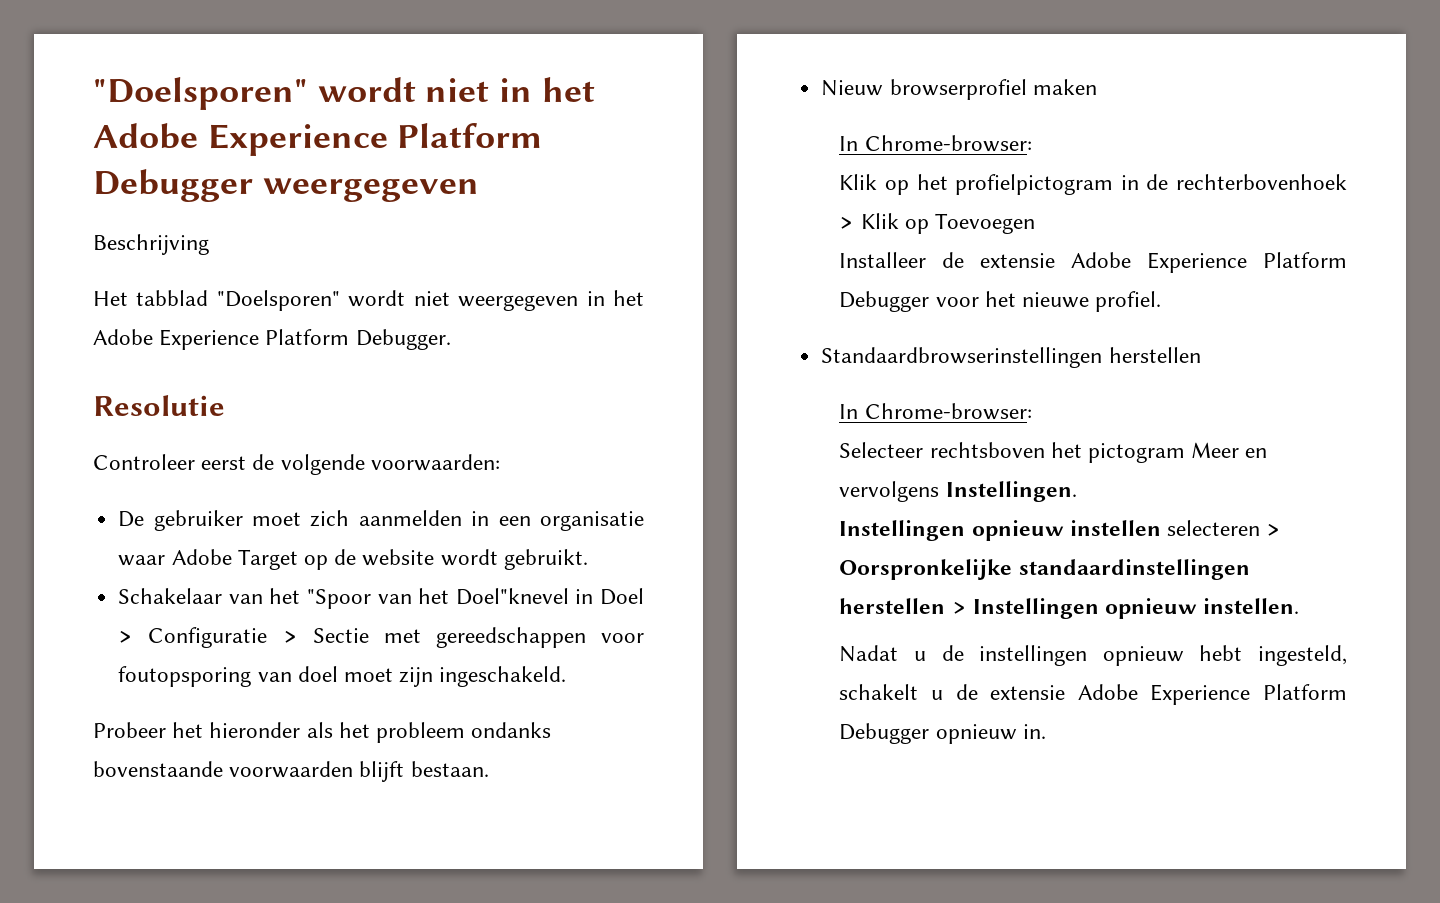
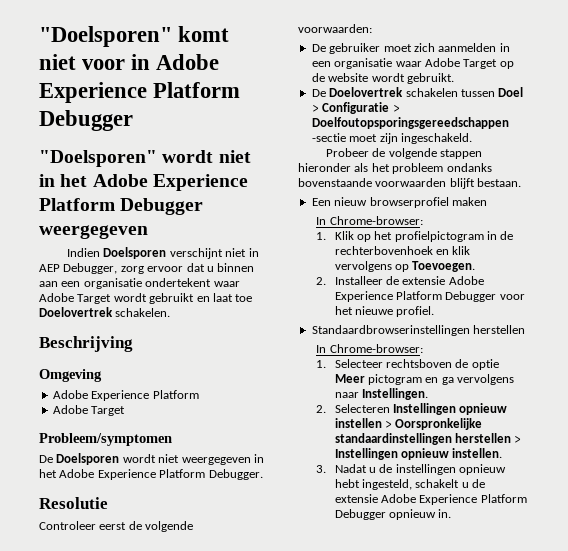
[93,77,308,110] "Doelsporen" -> [39,26,230,47] [39,54,220,70] [39,82,241,103] [39,110,133,131] [39,150,157,167] "Doelsporen" komt niet voor in Adobe Experience Platform Debugger // "Doelsporen"
[93,234,209,255] [93,290,340,311] Beschrijving // Het tabblad "Doelsporen" -> [67,247,259,259] [39,263,255,274] [39,278,240,289] [39,293,253,304] [39,307,171,317] [39,336,133,352] [39,369,102,382] [52,390,199,401] [52,405,126,416] [39,433,172,446] [39,453,120,465] Indien Doelsporen verschijnt niet in AEP Debugger, zorg ervoor dat u binnen aan een organisatie ondertekent waar Adobe Target wordt gebruikt en laat toe Doelovertrek schakelen. // Beschrijving // Omgeving // Adobe Experience Platform // Adobe Target // Probleem/symptomen // De Doelsporen
[118,588,644,609] [118,627,644,648] [118,666,338,687] Schakelaar van het "Spoor van het Doel"knevel in Doel > Configuratie > Sectie met gereedschappen voor foutopsporing van doel -> [311,87,524,97] [311,102,400,114] [311,117,509,129] [311,133,346,142] De Doelovertrek schakelen tussen Doel > Configuratie > Doelfoutopsporingsgereedschappen -sectie
[172,722,204,738] het -> [372,148,483,159] de volgende stappen
[821,80,884,96] Nieuw -> [311,197,368,206] Een nieuw
(1032, 143) none -> [316,232,327,240] 1.
[839,213,1036,234] > Klik op Toevoegen // -> [435,246,471,255] [334,261,476,272] [316,277,327,285] en klik vervolgens op Toevoegen. // 2.
(1032, 411) none -> [316,360,327,368] 1.
[1050,442,1268,463] [839,481,940,502] het pictogram Meer en vervolgens -> [455,359,499,370] [334,374,515,385] [334,392,359,398] de optie Meer pictogram en ga vervolgens naar
(1077, 491) none -> [316,404,390,413] 2. Selecteren
[1167,520,1261,536] selecteren -> (382, 423) none
(1300, 606) none -> [316,465,327,473] 3.

